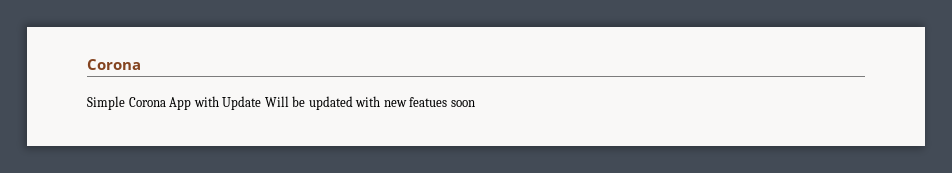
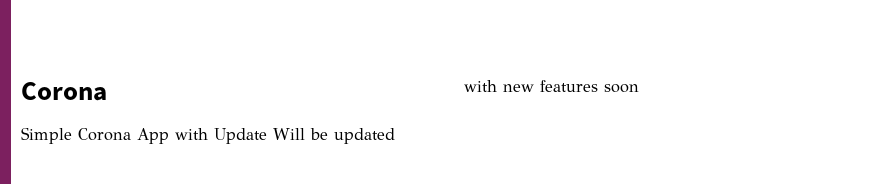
[409,97,448,107] featues -> [540,80,598,92] features

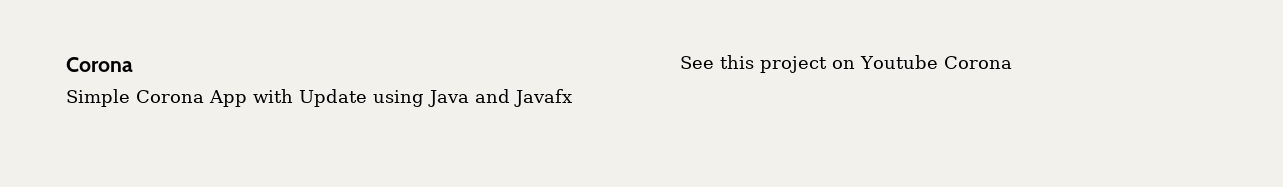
[273,128,395,144] [464,80,639,93] Will be updated with new features soon -> [373,89,572,107] [680,55,1012,73] using Java and Javafx // See this project on Youtube Corona

